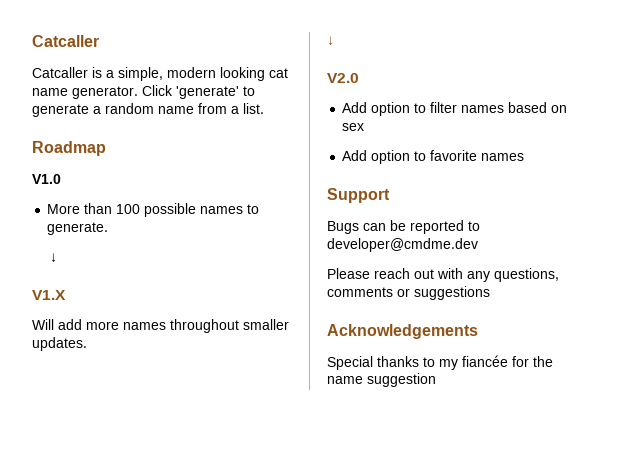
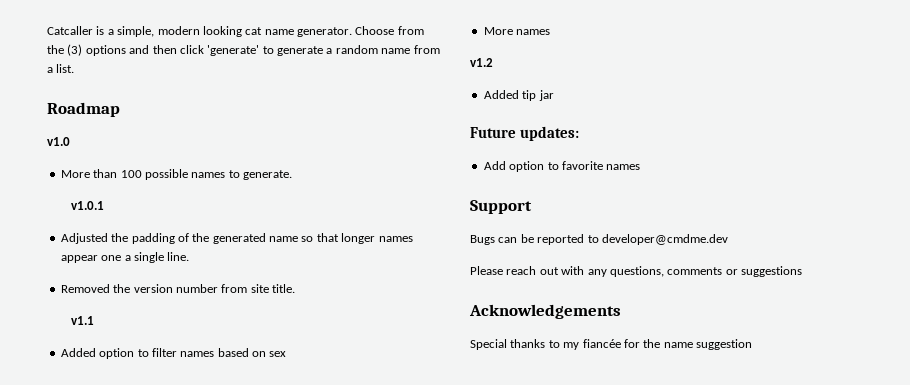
[32,35,99,47] [32,67,88,78] Catcaller // Catcaller -> [47,26,93,35] Catcaller
[142,85,173,96] Click -> [355,26,424,35] [47,44,204,56] Choose from the (3) options and then click
[32,174,61,184] V1.0 -> [47,137,70,146] v1.0
[50,253,58,262] [32,290,66,300] [32,319,289,333] [32,337,87,351] [327,36,334,45] [327,73,359,83] [342,102,368,113] ↓ // V1.X // Will add more names throughout smaller updates. // ↓ // V2.0 // Add -> [70,201,104,210] [60,233,413,244] [60,252,190,263] [60,284,295,293] [70,316,94,325] [60,348,96,357] v1.0.1 // Adjusted the padding of the generated name so that longer names appear one a single line. // Removed the version number from site title. // v1.1 // Added
(365, 127) none -> [483,27,551,35] [470,58,493,67] [483,90,554,101] [470,126,580,141] // More names // v1.2 // Added tip jar // Future updates:

